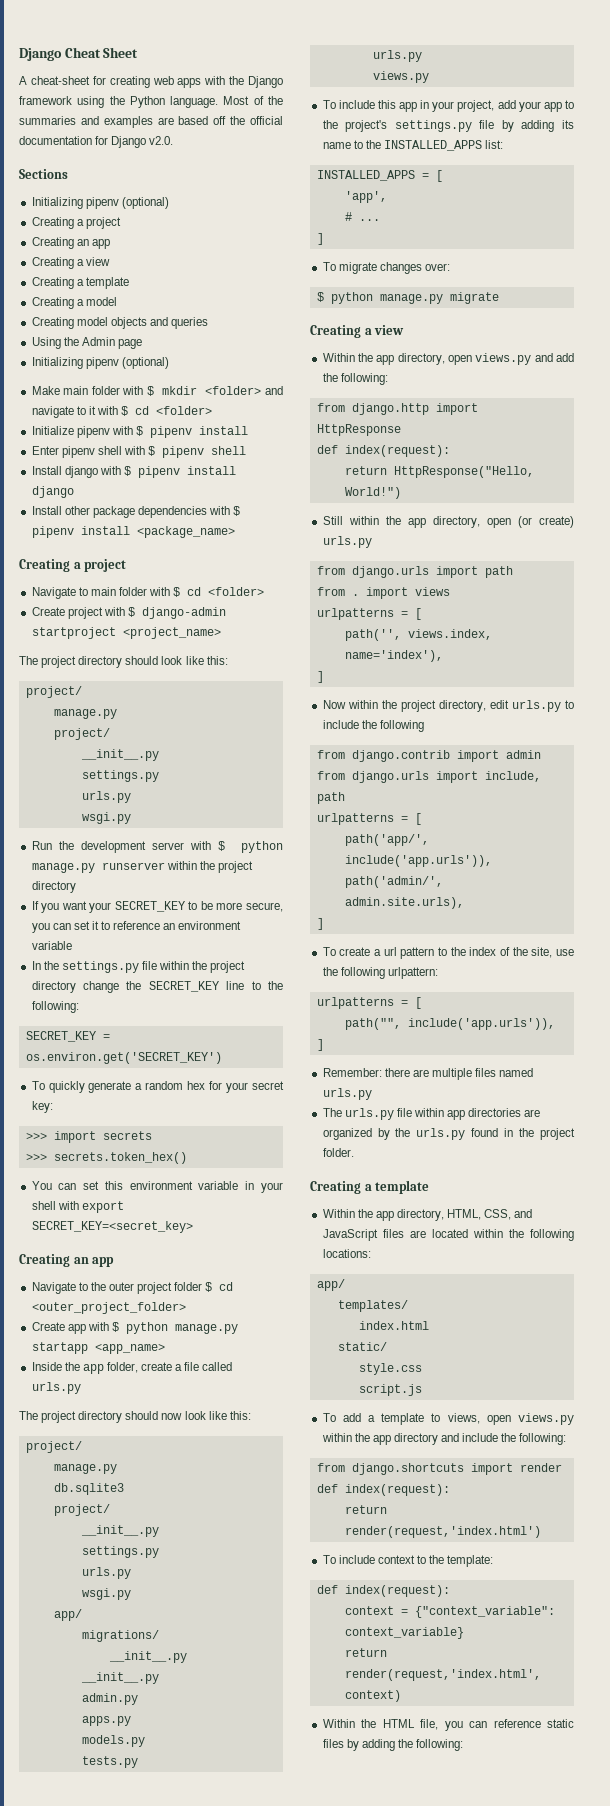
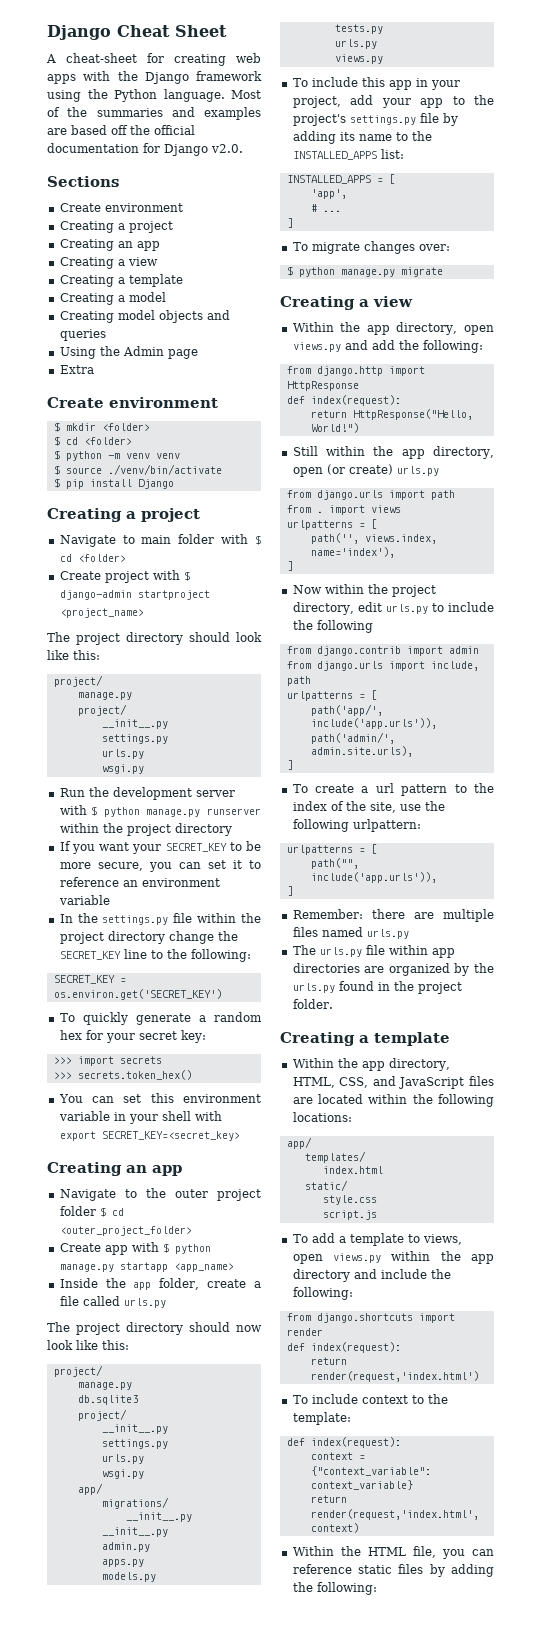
[31,197,169,209] Initializing pipenv (optional) -> [59,203,183,212] Create environment
[31,357,169,369] [31,386,283,396] [31,406,213,418] [31,426,248,438] [31,446,247,458] [31,466,236,478] [31,486,74,498] [31,506,241,518] [31,526,235,538] Initializing pipenv (optional) // Make main folder with $ mkdir <folder> and navigate to it with $ cd <folder> // Initialize pipenv with $ pipenv install // Enter pipenv shell with $ pipenv shell // Install django with $ pipenv install django // Install other package dependencies with $ pipenv install <package_name> -> [59,365,94,374] [47,397,218,408] [53,422,150,432] [53,436,132,446] [53,450,180,461] [53,464,222,475] [53,478,174,489] Extra // Create environment // $ mkdir <folder> // $ cd <folder> // $ python -m venv venv // $ source ./venv/bin/activate // $ pip install Django

